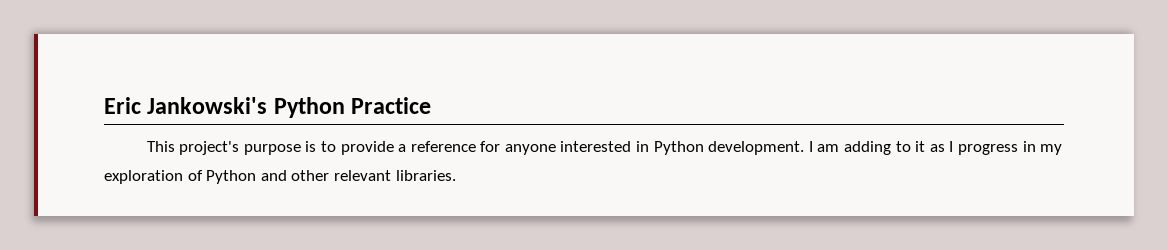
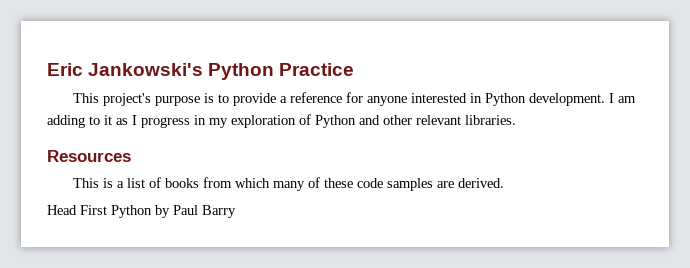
(456, 175) none -> [47,150,131,162] [72,177,504,191] [47,205,236,218] // Resources // This is a list of books from which many of these code samples are derived. // Head First Python by Paul Barry

